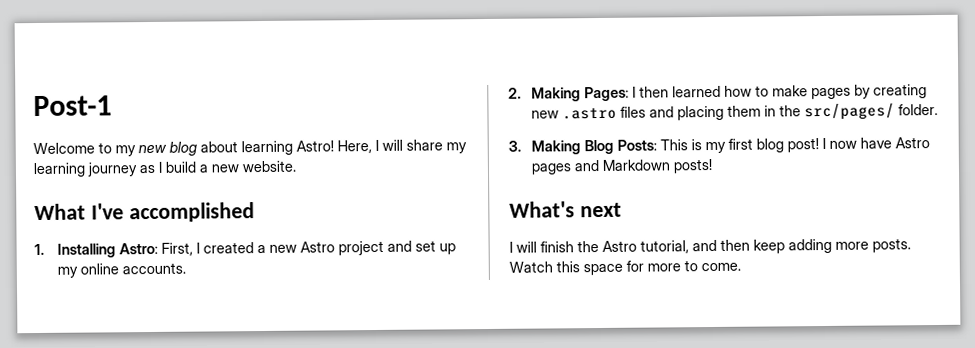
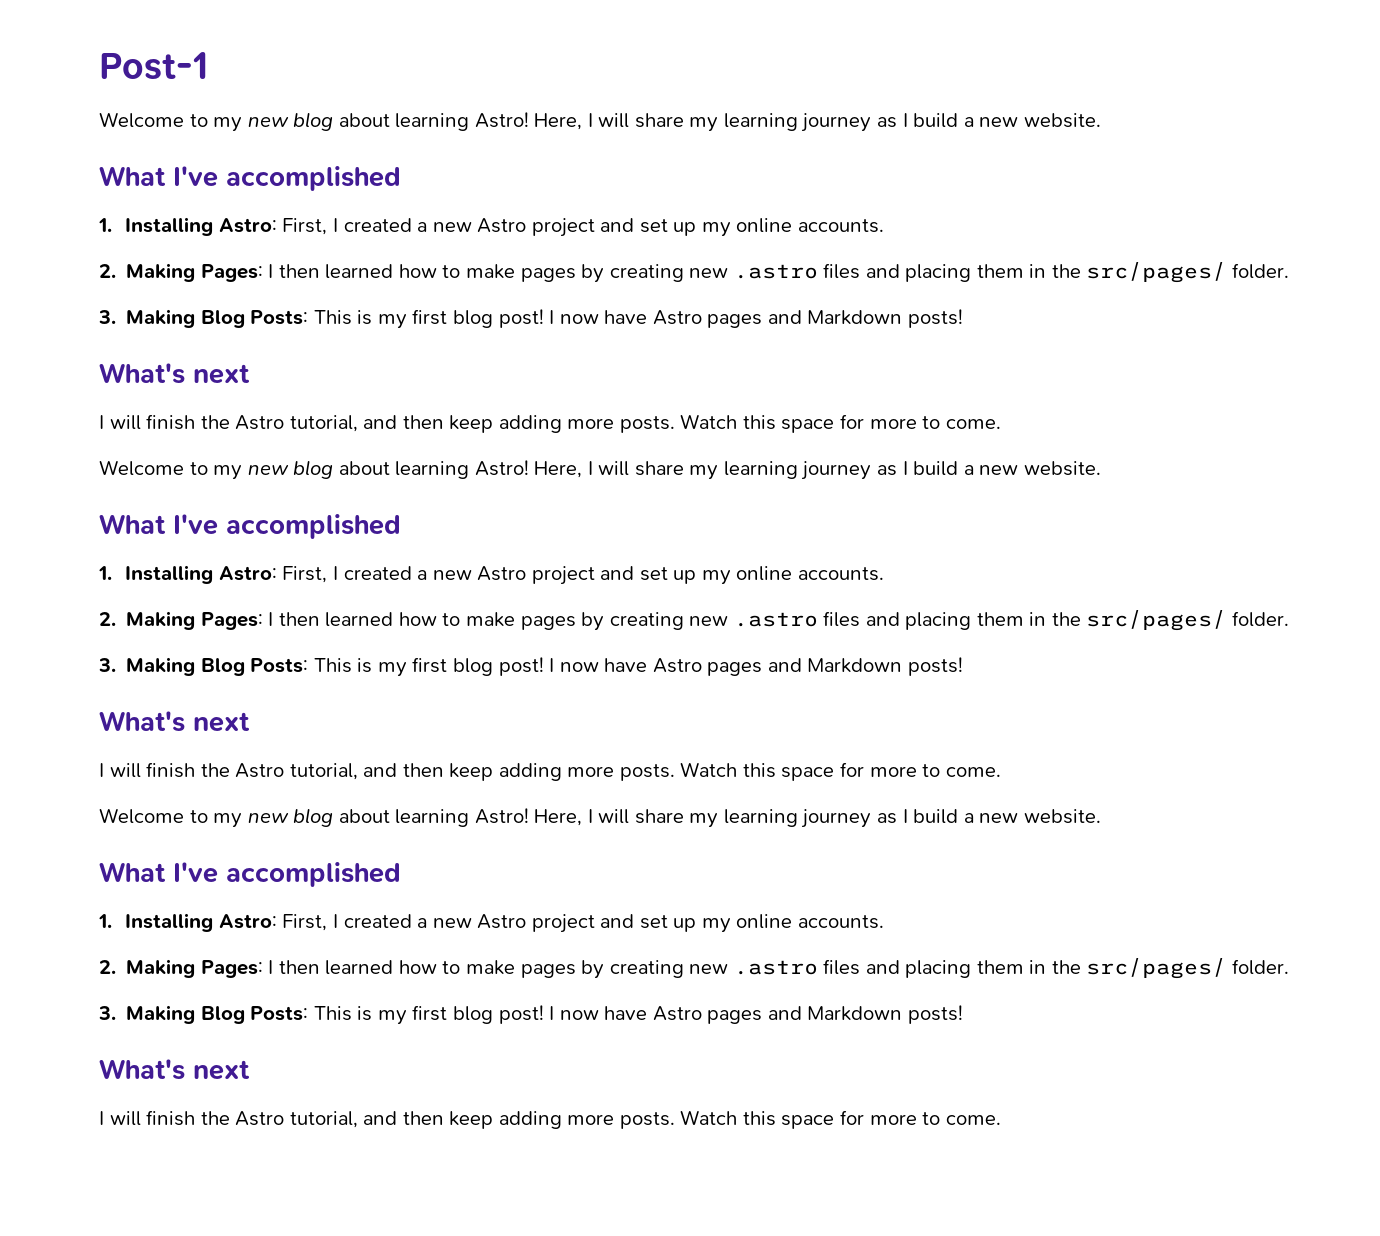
(741, 267) none -> [99,460,1101,480] [99,514,401,539] [98,565,884,585] [99,610,1289,631] [98,657,963,677] [99,711,250,732] [99,762,1001,781] [99,808,1101,828] [99,862,401,887] [98,913,884,933] [99,958,1289,979] [98,1005,963,1025] [99,1059,250,1080] [99,1110,1001,1129] // Welcome to my new blog about learning Astro! Here, I will share my learning journey as I build a new website. // What I've accomplished // 1. Installing Astro: First, I created a new Astro project and set up my online accounts. // 2. Making Pages: I then learned how to make pages by creating new .astro files and placing them in the src/pages/ folder. // 3. Making Blog Posts: This is my first blog post! I now have Astro pages and Markdown posts! // What's next // I will finish the Astro tutorial, and then keep adding more posts. Watch this space for more to come. // Welcome to my new blog about learning Astro! Here, I will share my learning journey as I build a new website. // What I've accomplished // 1. Installing Astro: First, I created a new Astro project and set up my online accounts. // 2. Making Pages: I then learned how to make pages by creating new .astro files and placing them in the src/pages/ folder. // 3. Making Blog Posts: This is my first blog post! I now have Astro pages and Markdown posts! // What's next // I will finish the Astro tutorial, and then keep adding more posts. Watch this space for more to come.

